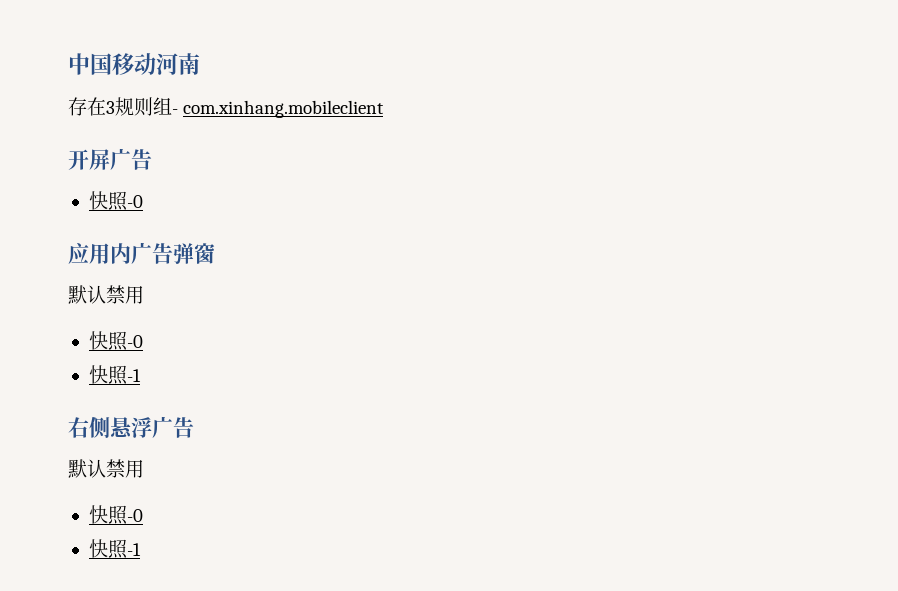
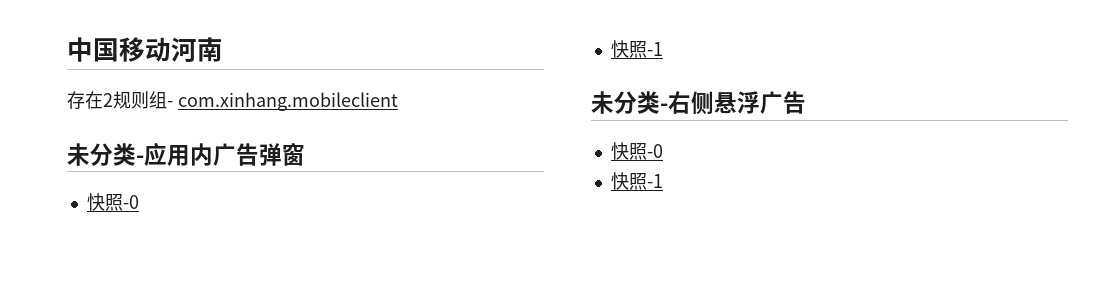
[106,101,115,114] 3 -> [103,93,113,107] 2
[68,148,152,170] [88,191,143,211] 开屏广告 // 快照-0 // -> [67,143,144,166] 未分类-
[68,285,144,304] // 默认禁用 -> (305, 154) none
(141, 375) none -> [591,91,668,114] 未分类-
[68,459,144,478] // 默认禁用 -> (806, 102) none

